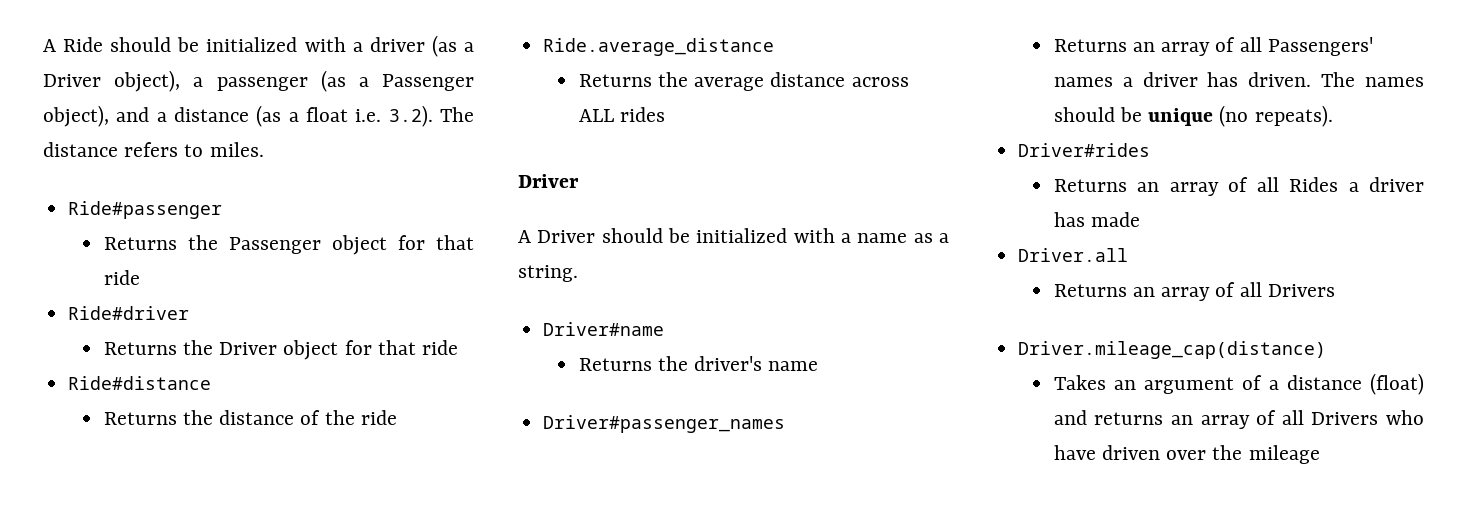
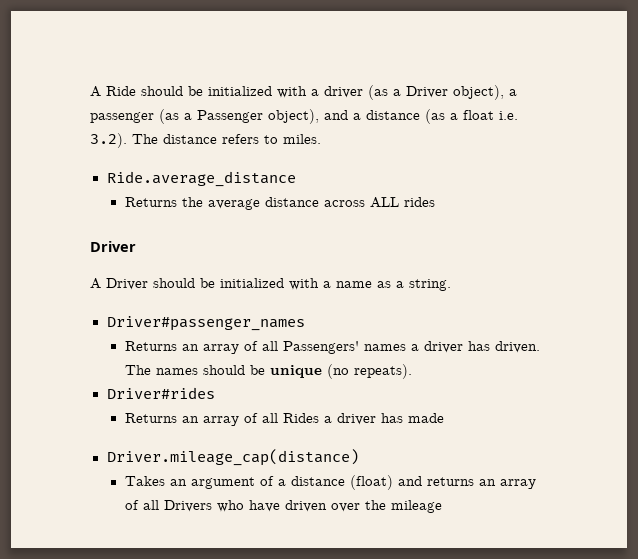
[68,201,223,219] [103,235,474,255] [103,270,140,285] [68,306,190,320] [103,340,459,360] [68,376,212,390] [103,410,397,425] // Ride#passenger // Returns the Passenger object for that ride // Ride#driver // Returns the Driver object for that ride // Ride#distance // Returns the distance of the ride -> (321, 139) none
[543,322,665,336] [578,356,819,371] // Driver#name // Returns the driver's name -> (451, 285) none
[1018,248,1129,262] [1053,282,1335,301] // Driver.all // Returns an array of all Drivers -> (444, 418) none

